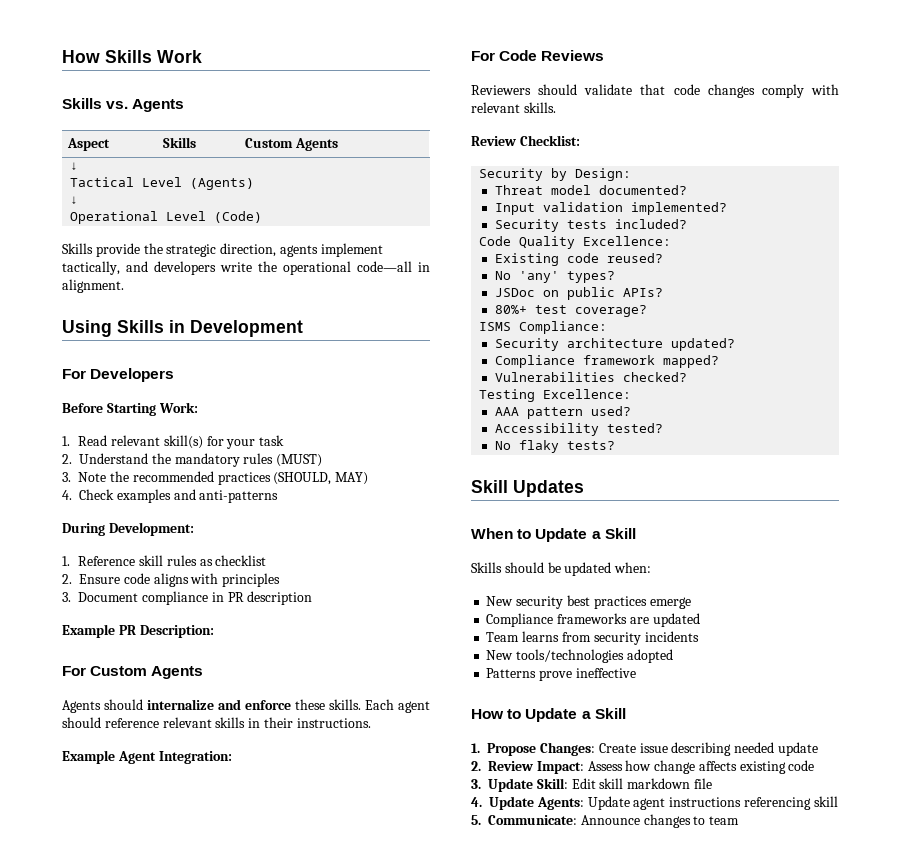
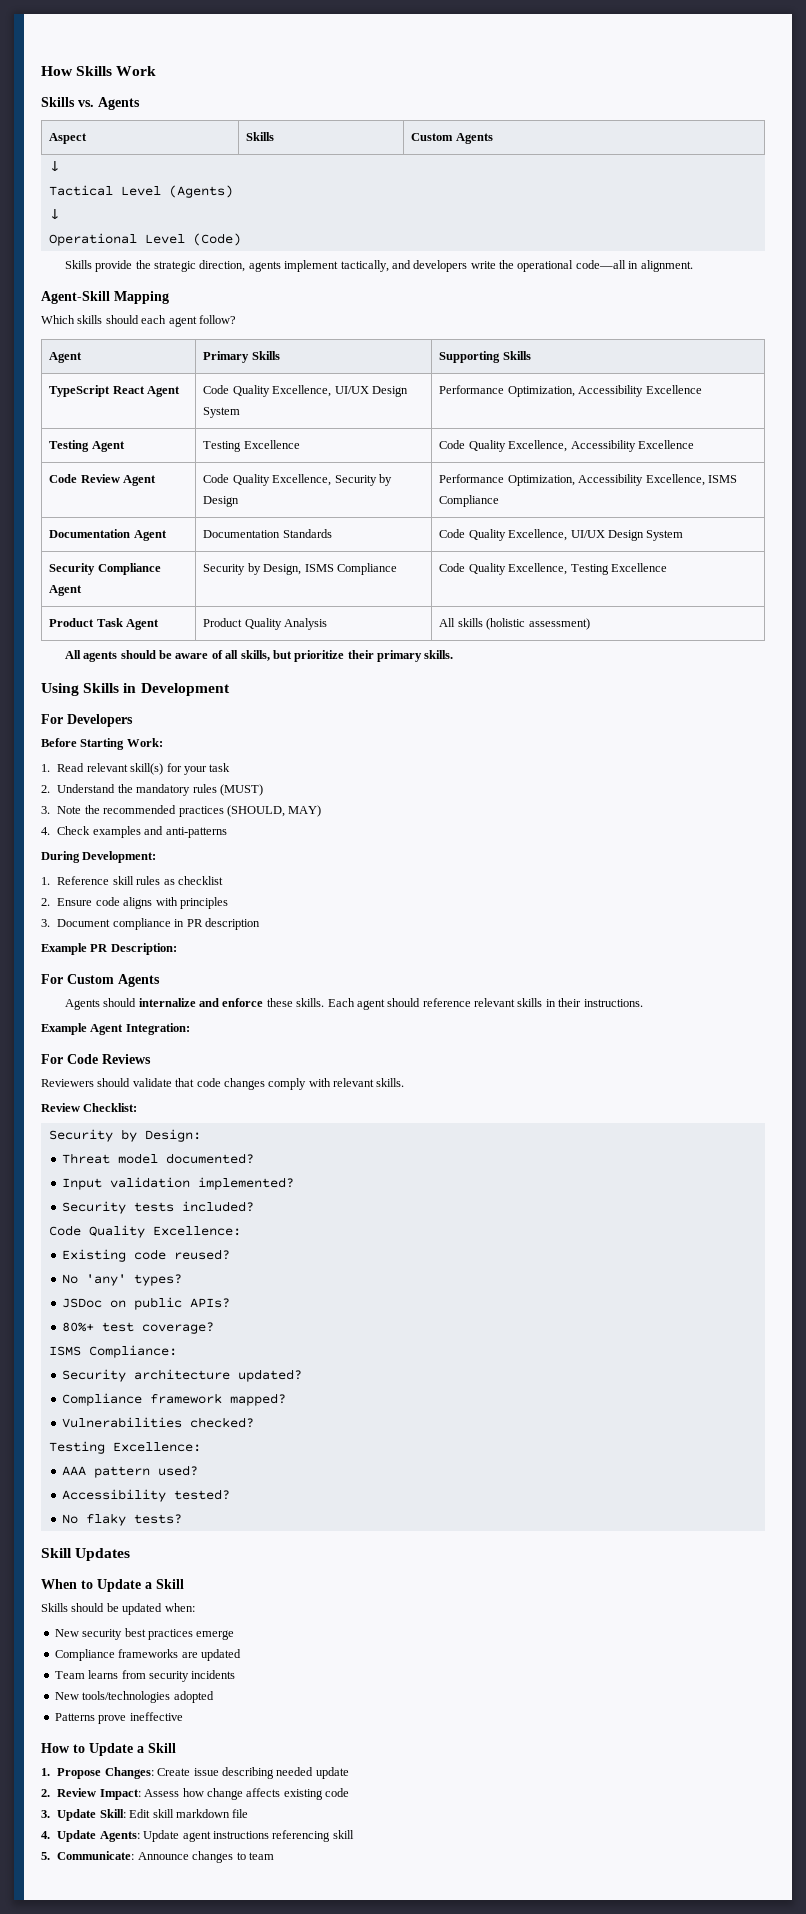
(124, 286) none -> [41,291,169,304] [41,315,236,327] [49,352,83,363] [203,351,280,363] [439,351,531,363] [49,385,181,397] [203,385,408,397] [203,407,241,418] [439,385,702,397] [49,440,125,452] [203,440,300,452] [439,440,694,452] [49,474,157,486] [203,474,392,486] [203,496,240,507] [439,474,737,486] [439,495,500,507] [49,529,167,541] [203,529,332,538] [439,529,684,541] [49,563,161,575] [49,585,83,596] [203,563,397,575] [439,563,667,575] [49,618,160,630] [203,618,328,630] [439,618,590,630] [64,650,454,662] // Agent-Skill Mapping // Which skills should each agent follow? // Agent | Primary Skills | Supporting Skills // TypeScript React Agent | Code Quality Excellence, UI/UX Design System | Performance Optimization, Accessibility Excellence // Testing Agent | Testing Excellence | Code Quality Excellence, Accessibility Excellence // Code Review Agent | Code Quality Excellence, Security by Design | Performance Optimization, Accessibility Excellence, ISMS Compliance // Documentation Agent | Documentation Standards | Code Quality Excellence, UI/UX Design System // Security Compliance Agent | Security by Design, ISMS Compliance | Code Quality Excellence, Testing Excellence // Product Task Agent | Product Quality Analysis | All skills (holistic assessment) // All agents should be aware of all skills, but prioritize their primary skills.

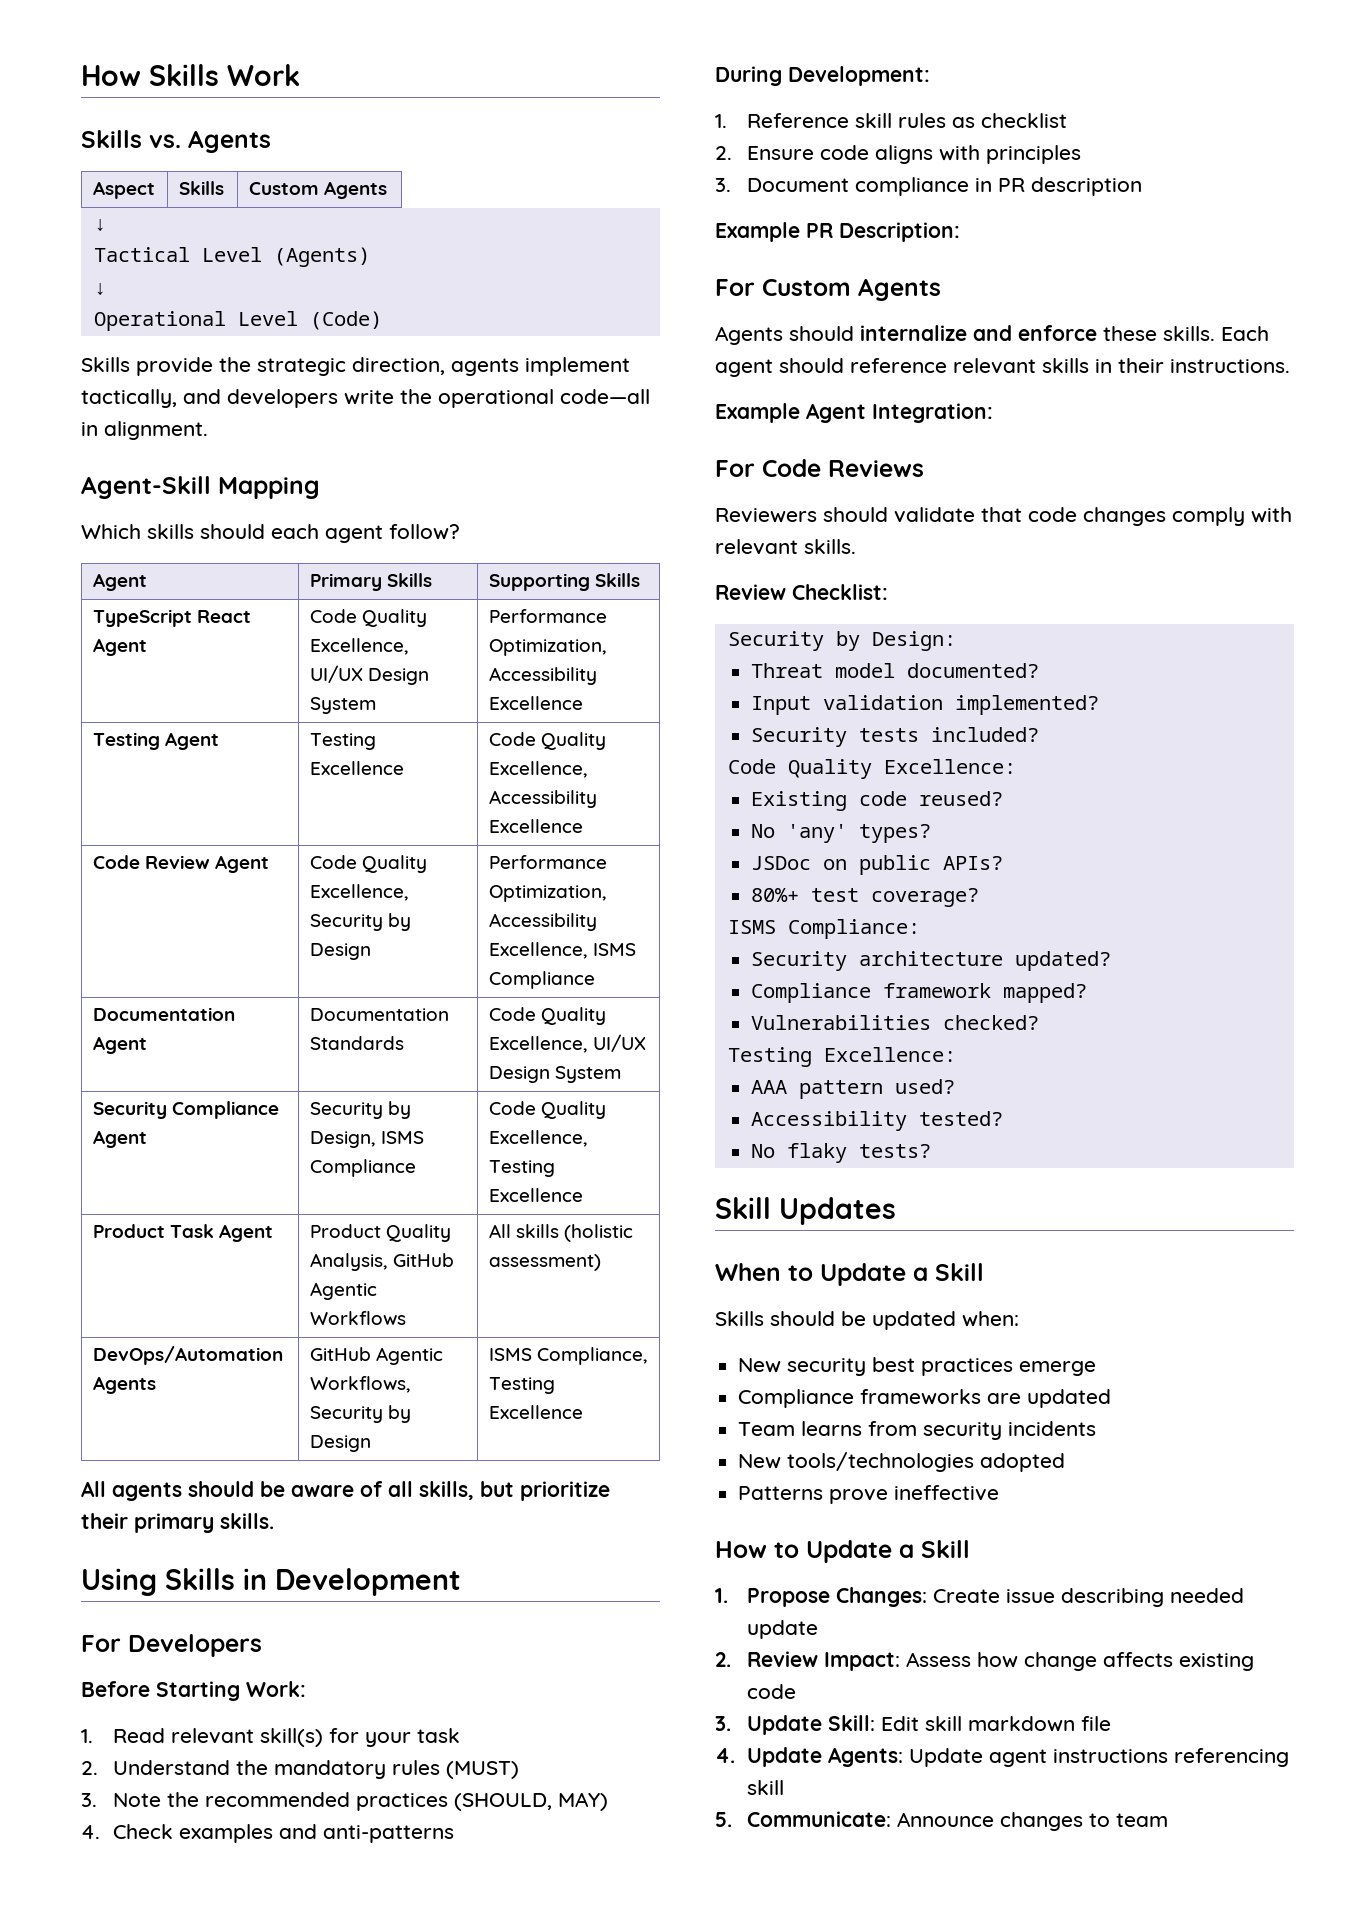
[284,618,328,630] Analysis -> [309,1253,454,1271] [309,1282,377,1300] [309,1311,406,1325] Analysis, GitHub Agentic Workflows
(590, 624) none -> [92,1346,283,1365] [92,1376,156,1394] [309,1347,443,1365] [309,1376,411,1393] [309,1405,411,1423] [309,1435,371,1452] [488,1347,648,1365] [488,1377,555,1394] [488,1405,583,1419] // DevOps/Automation Agents | GitHub Agentic Workflows, Security by Design | ISMS Compliance, Testing Excellence

